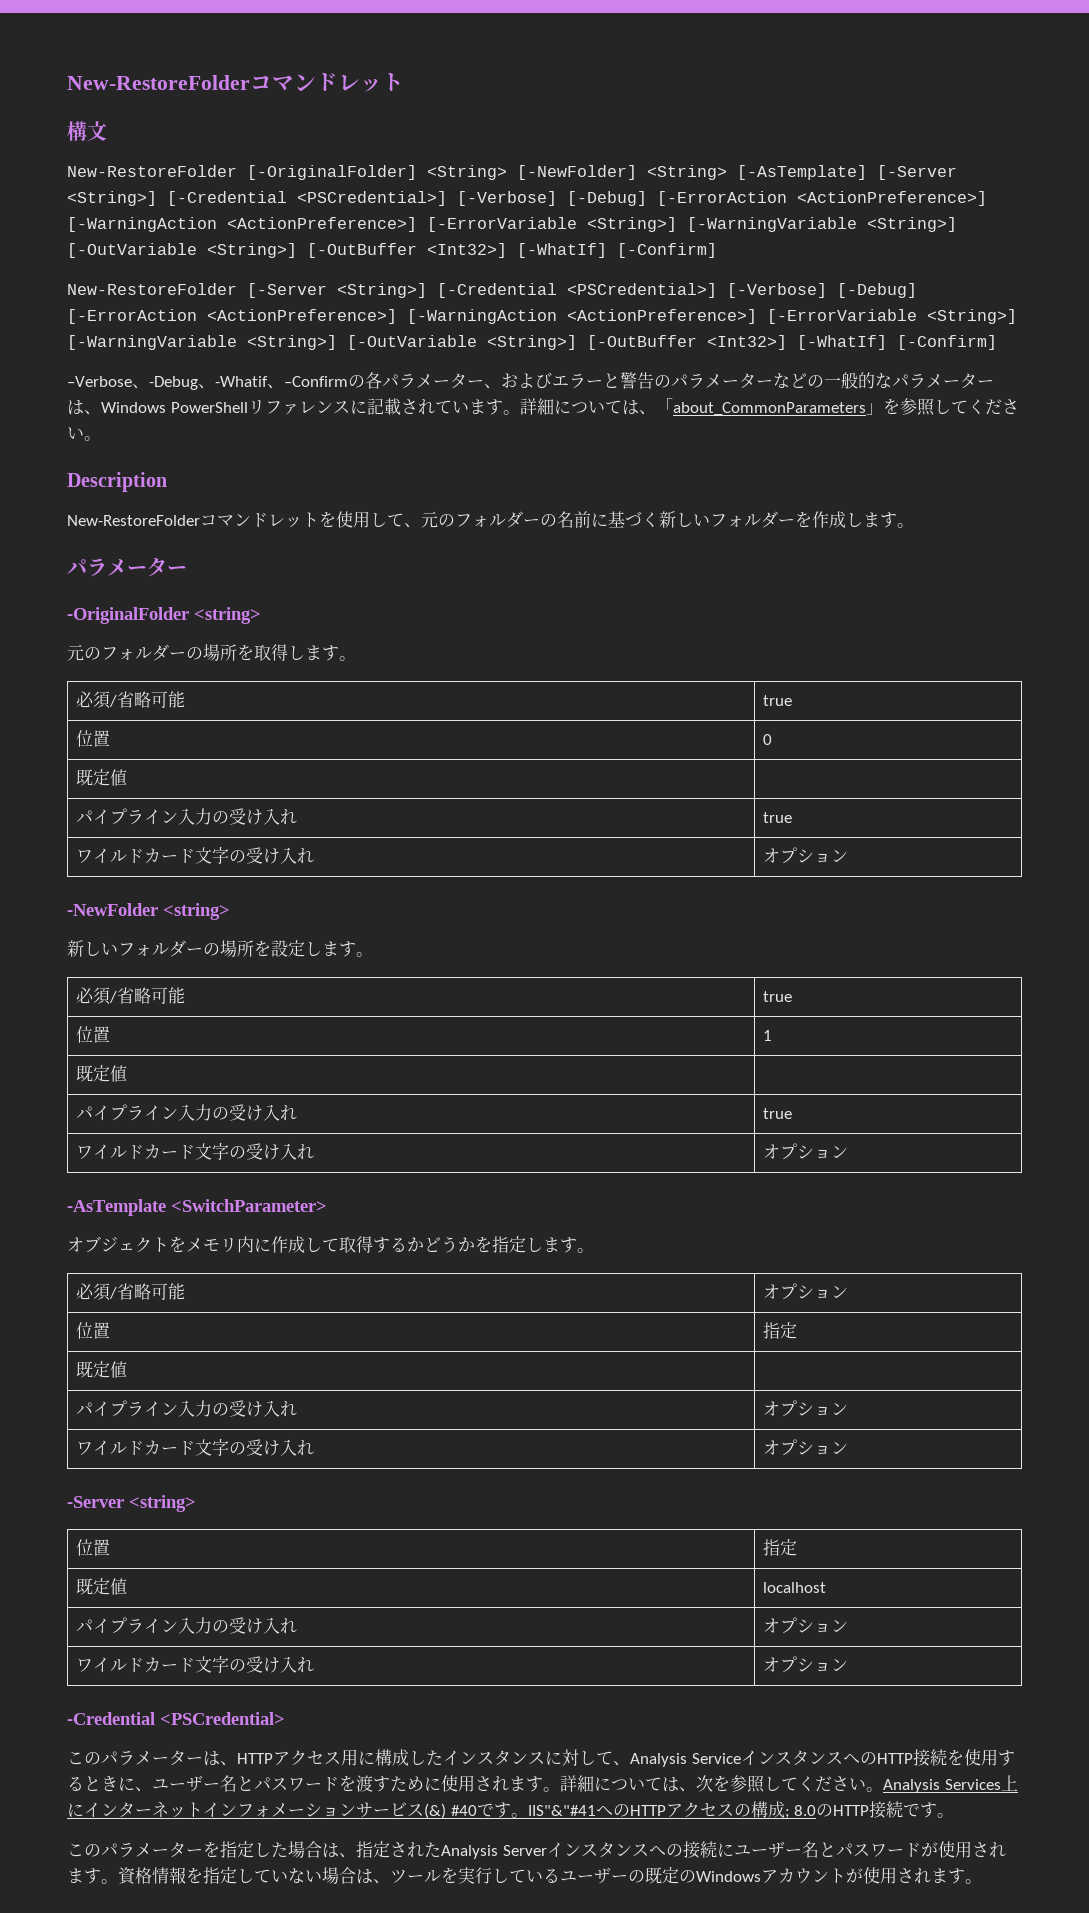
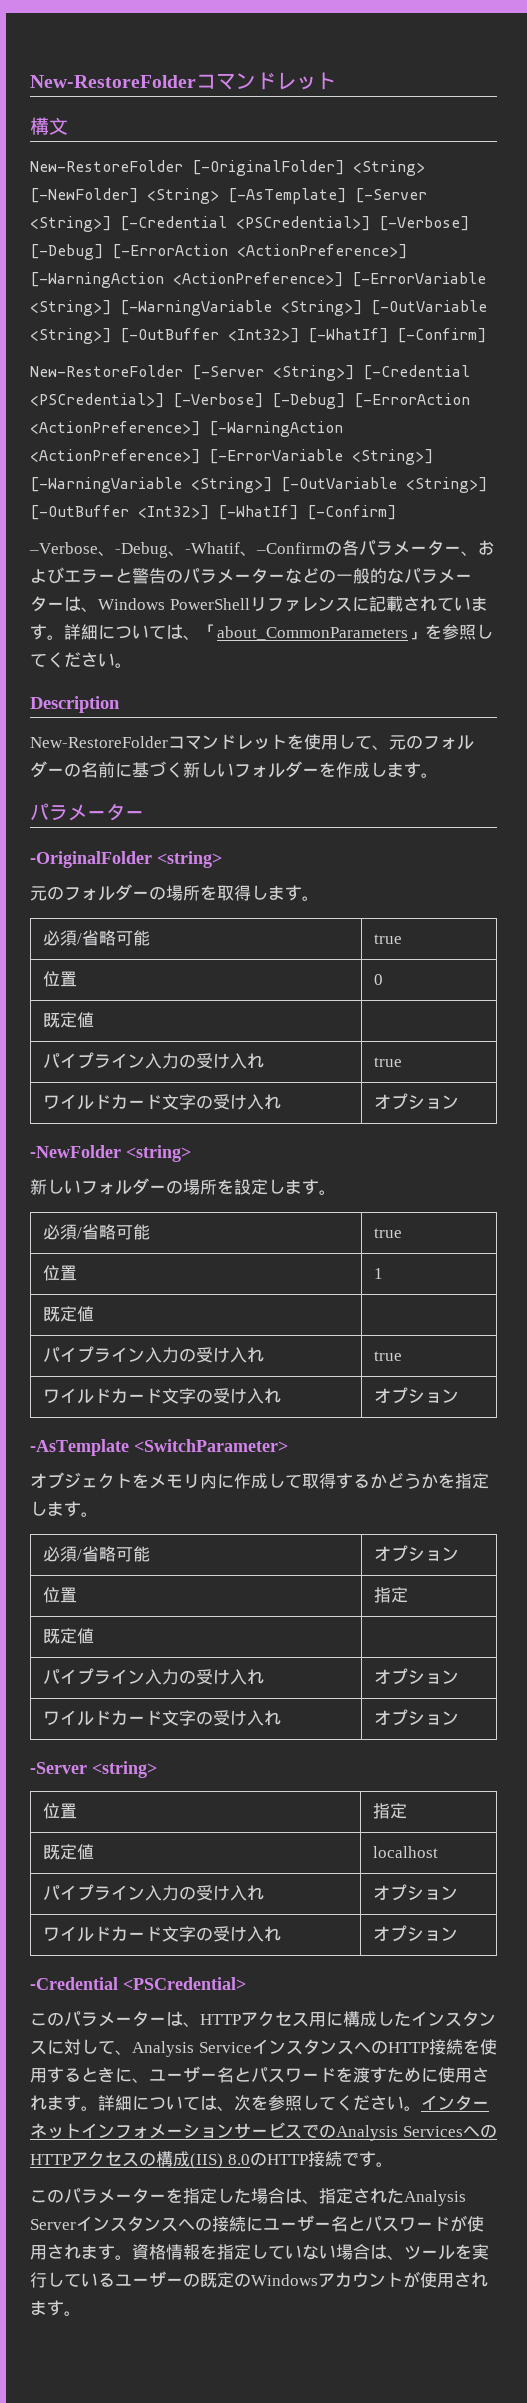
[883,1775,1018,1793] [67,1803,84,1817] Analysis Services上に -> (421, 2108) none
[424,1802,596,1819] (&) #40です。IIS"&"#41 -> [302,2124,463,2141] でのAnalysis Services
[784,1809,790,1819] ; -> [190,2153,223,2169] (IIS)

